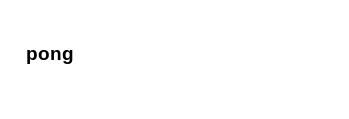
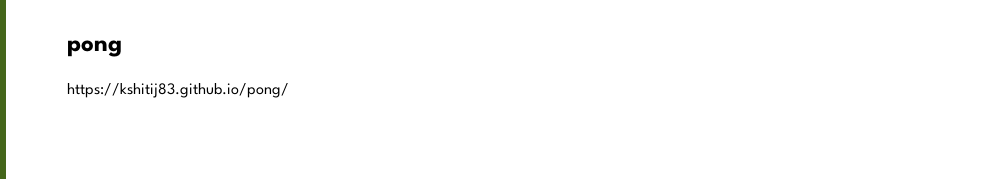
(74, 57) none -> [67,83,289,98] // https://kshitij83.github.io/pong/

